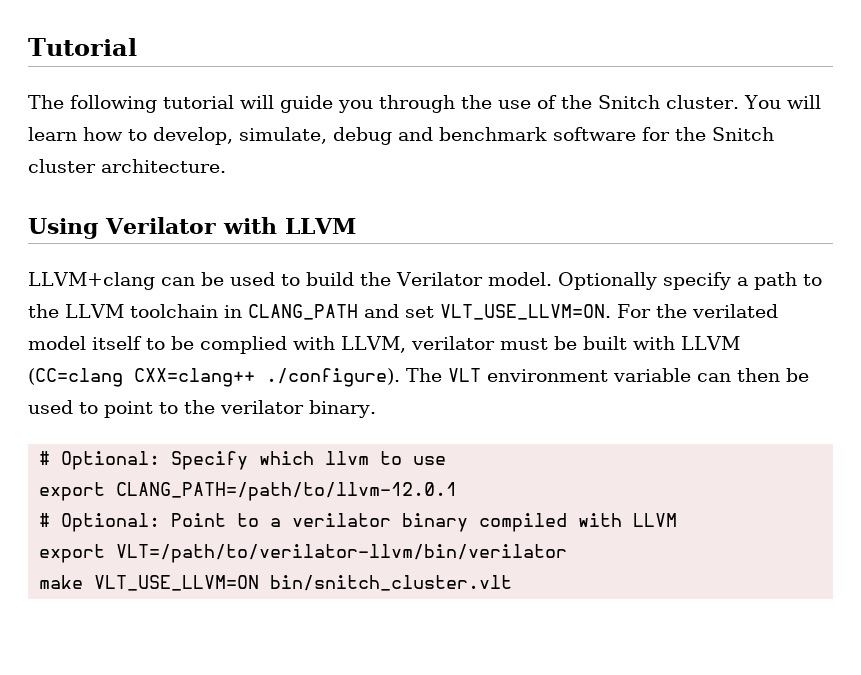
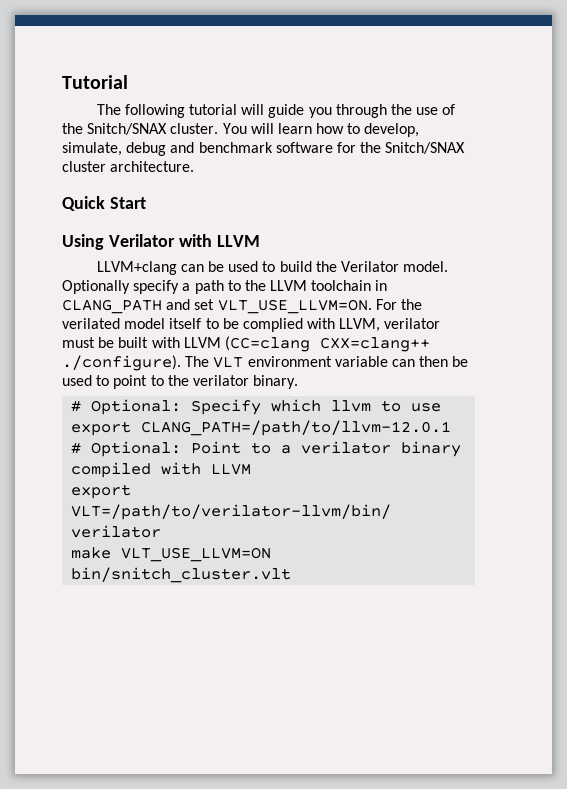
[598,95,660,109] Snitch -> [87,123,168,135] Snitch/SNAX
[712,127,774,141] Snitch -> [385,142,466,154] Snitch/SNAX
(226, 166) none -> [62,196,146,211] // Quick Start

